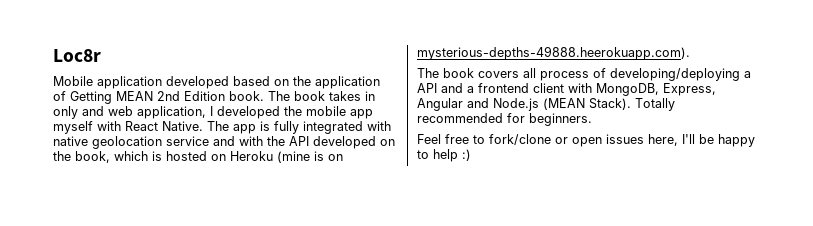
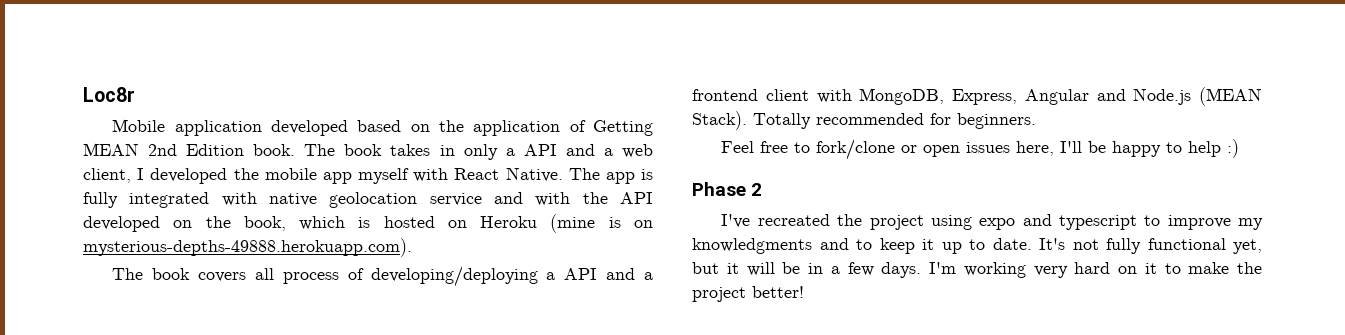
[82,106,206,119] and web application, -> [505,144,654,158] [83,168,131,183] a API and a web client,
[417,46,690,60] mysterious-depths-49888.heerokuapp.com). -> [83,238,412,257] mysterious-depths-49888.herokuapp.com).
(471, 155) none -> [692,182,763,196] [721,214,1263,230] [692,238,1262,254] [692,262,1262,278] [692,286,804,302] // Phase 2 // I've recreated the project using expo and typescript to improve my knowledgments and to keep it up to date. It's not fully functional yet, but it will be in a few days. I'm working very hard on it to make the project better!

